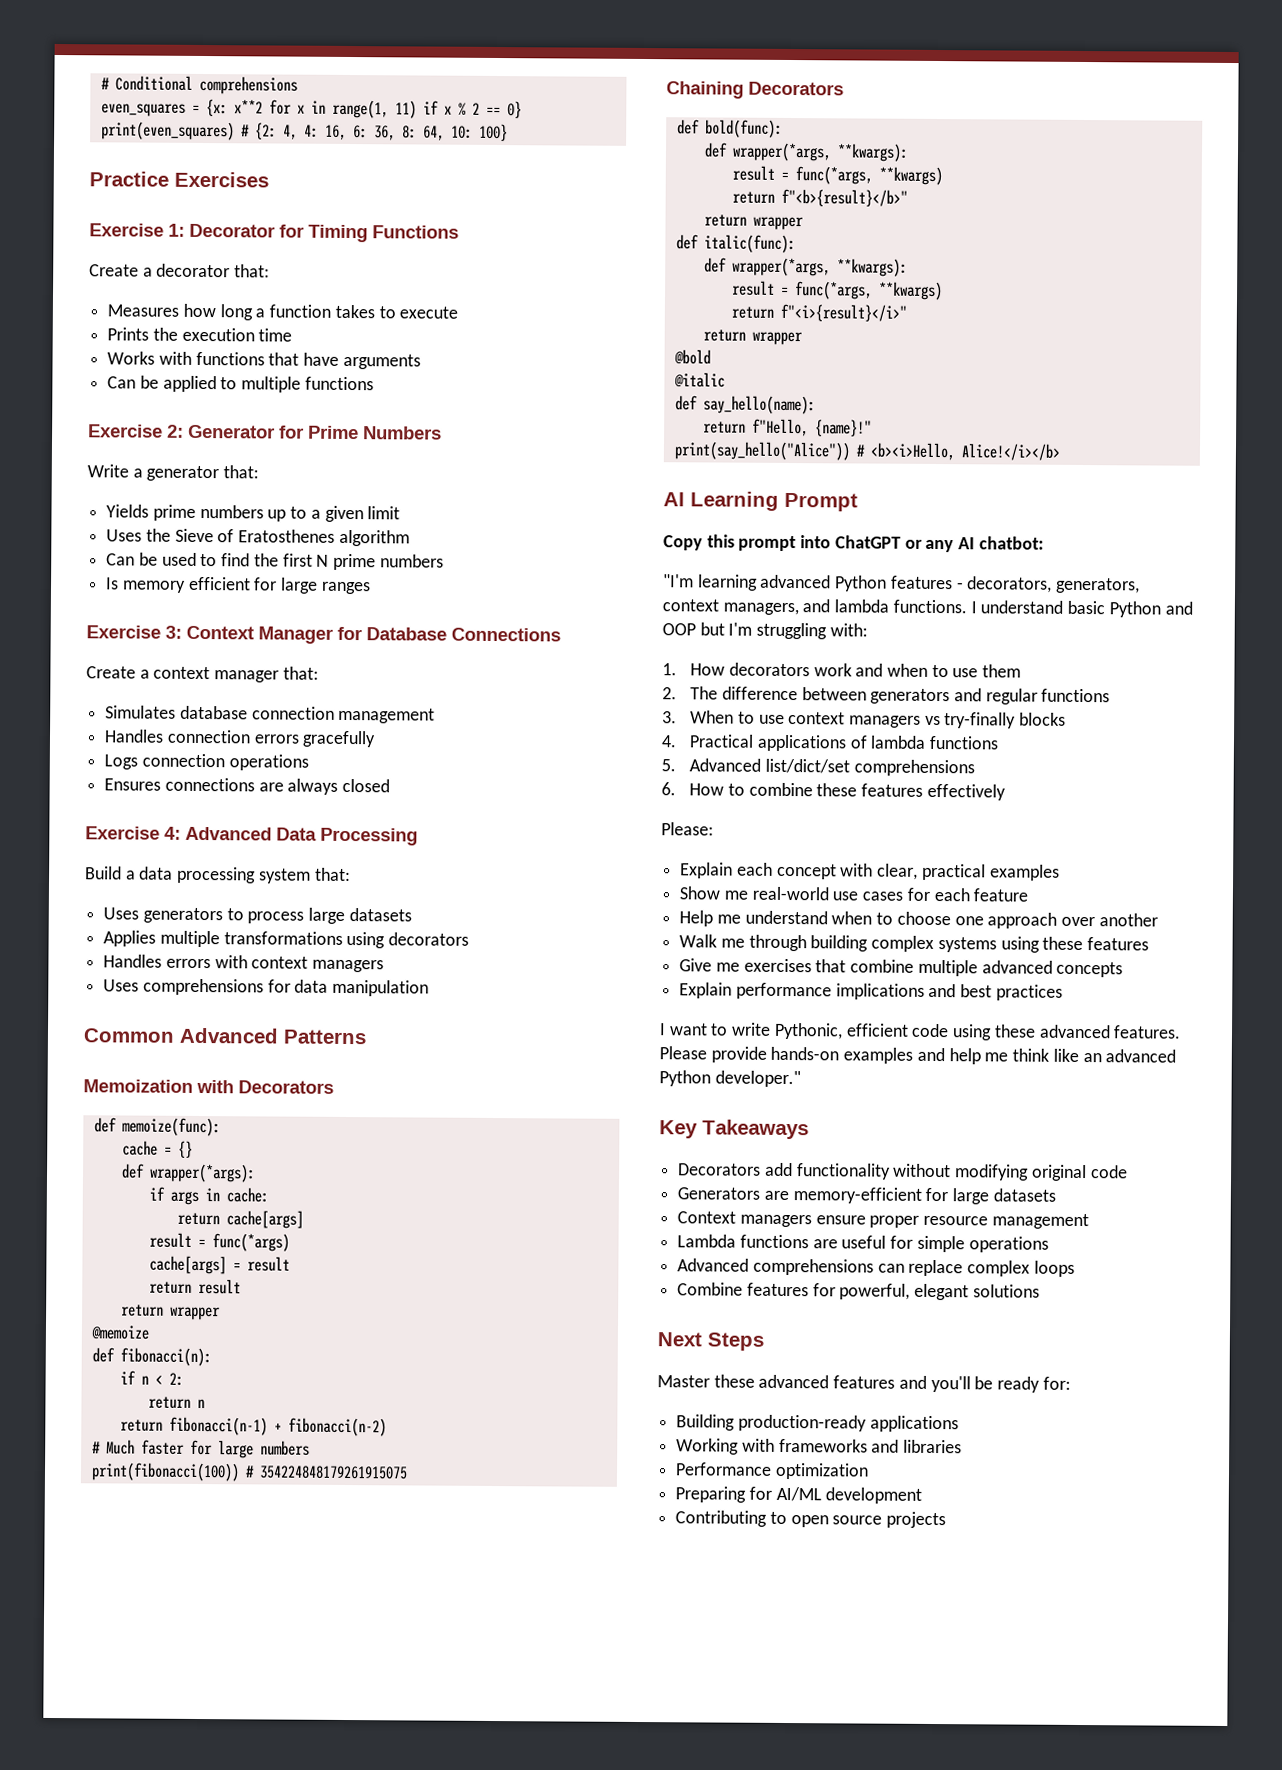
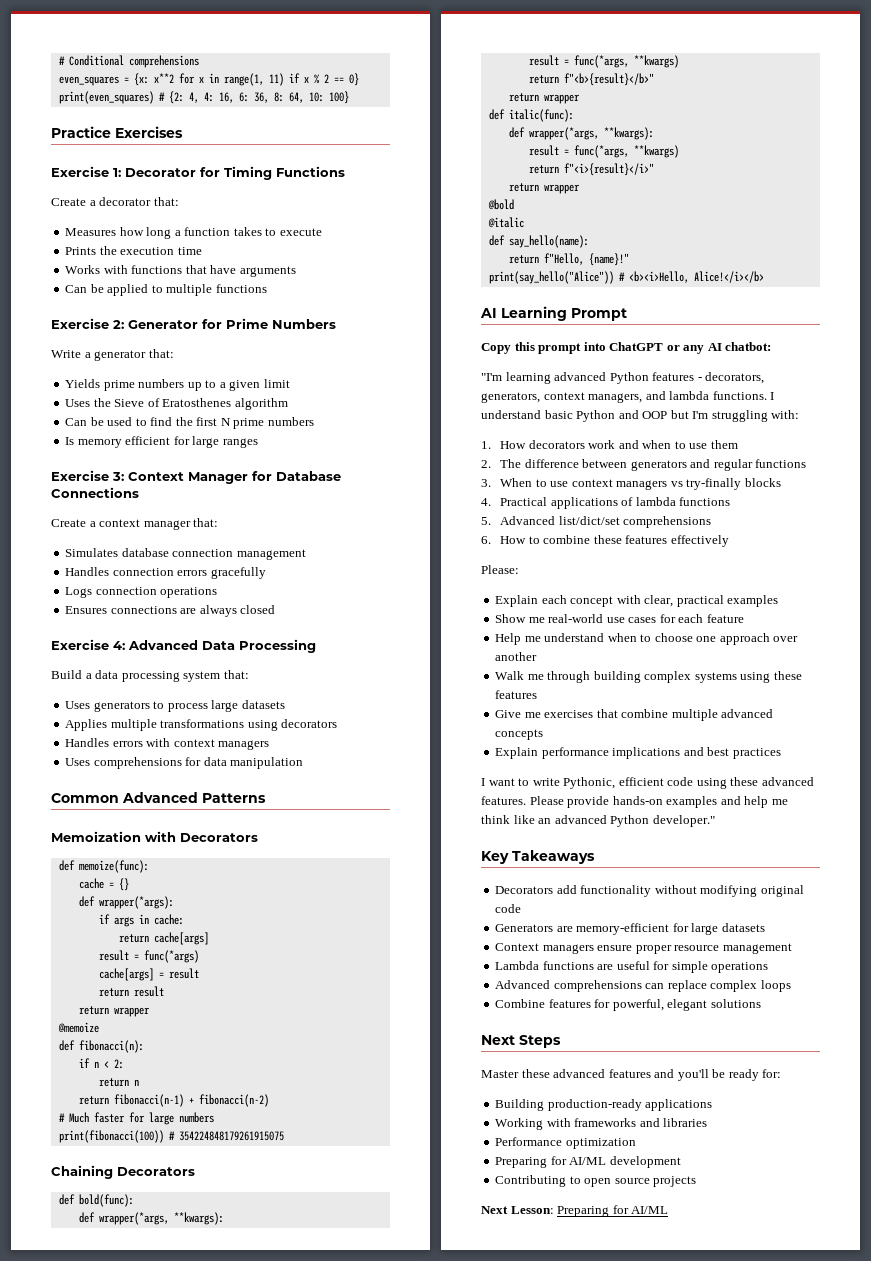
(947, 1520) none -> [481,1205,669,1217] // Next Lesson: Preparing for AI/ML

